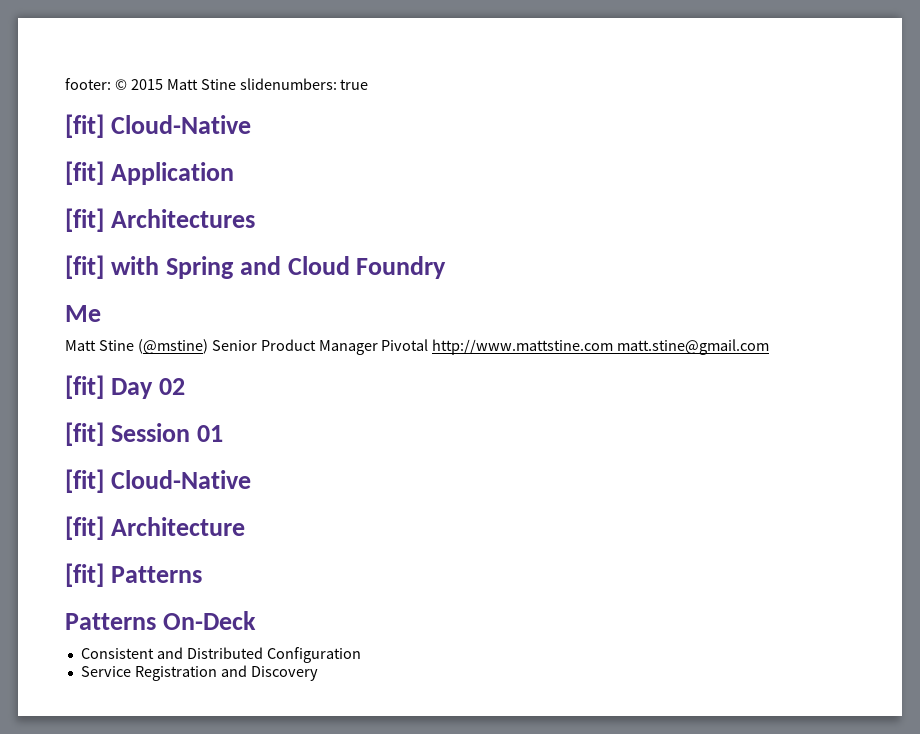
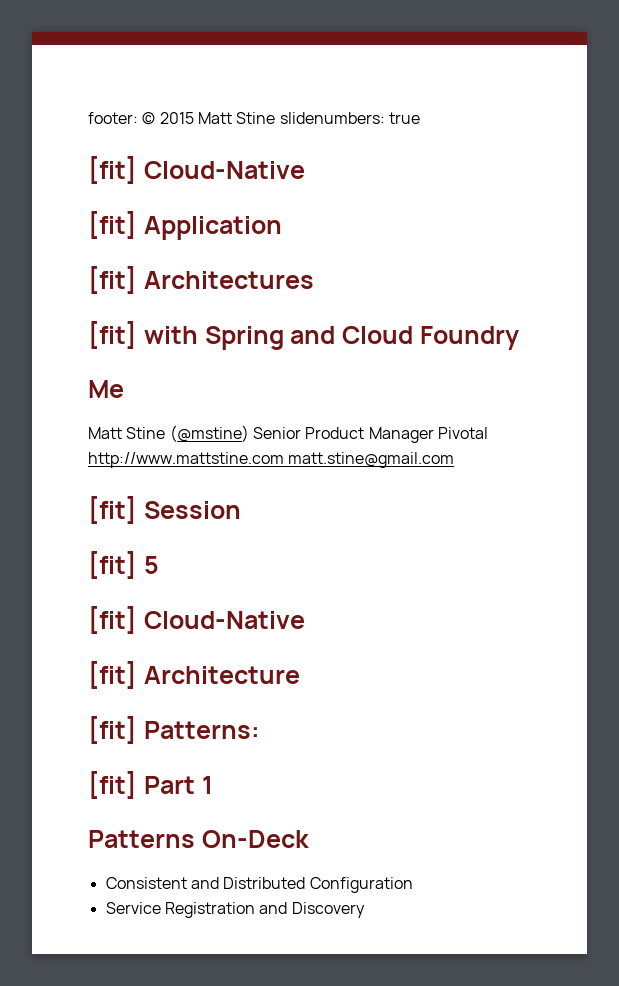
[110,378,185,399] [65,422,223,446] Day 02 // [fit] Session 01 -> [143,501,241,519] [88,551,159,579] Session // [fit] 5
[110,566,202,583] Patterns -> [143,721,260,739] [88,771,213,799] Patterns: // [fit] Part 1

